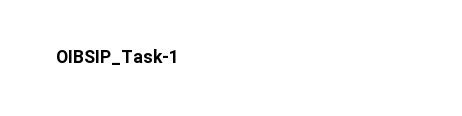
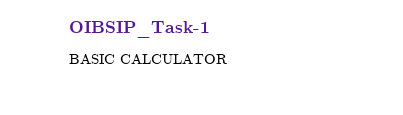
(179, 57) none -> [69,54,227,65] // BASIC CALCULATOR

